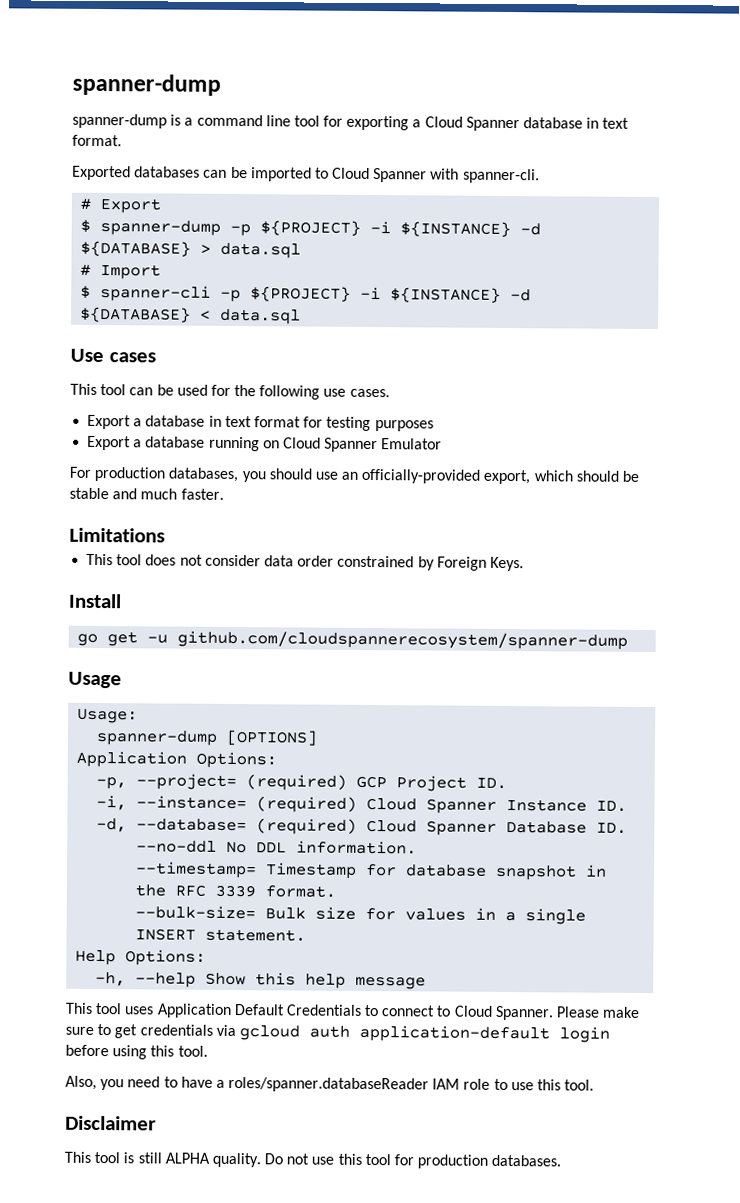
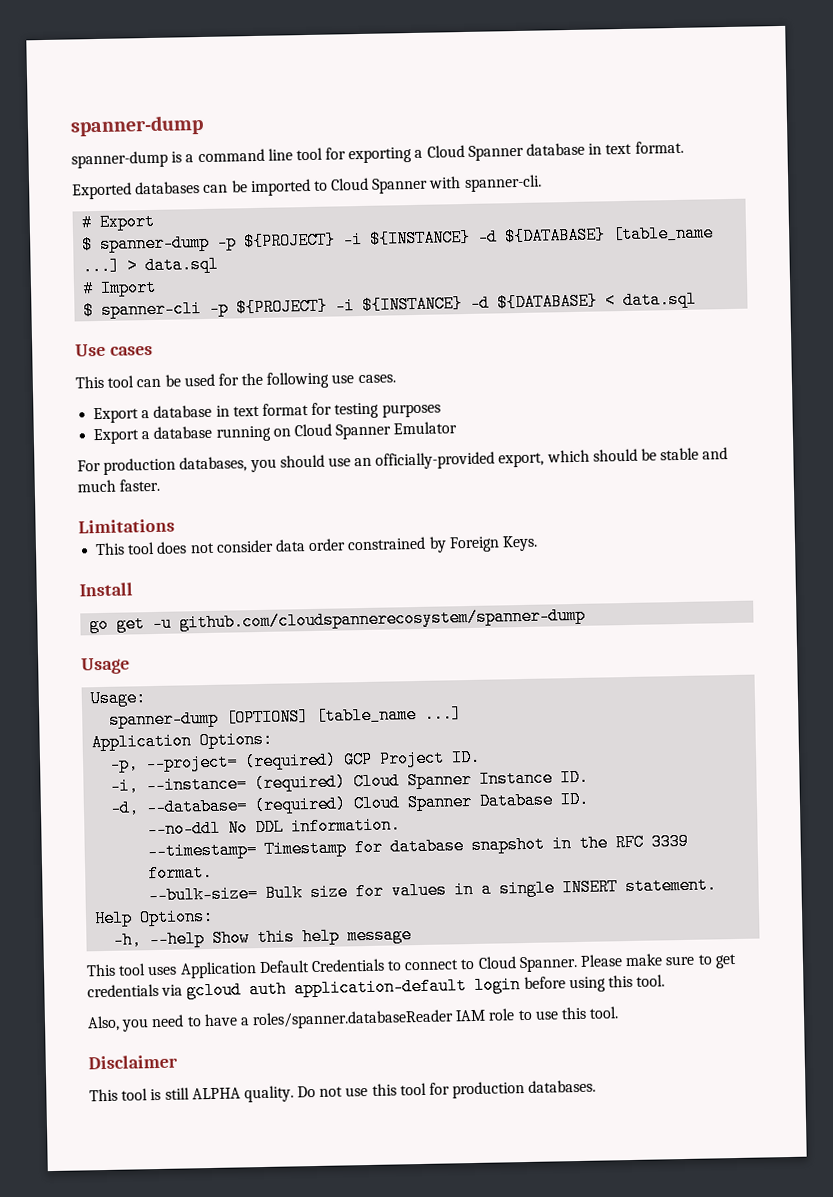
(192, 248) none -> [612,224,715,244] [82,257,121,276] [table_name ...]
(319, 737) none -> [316,705,463,725] [table_name ...]

